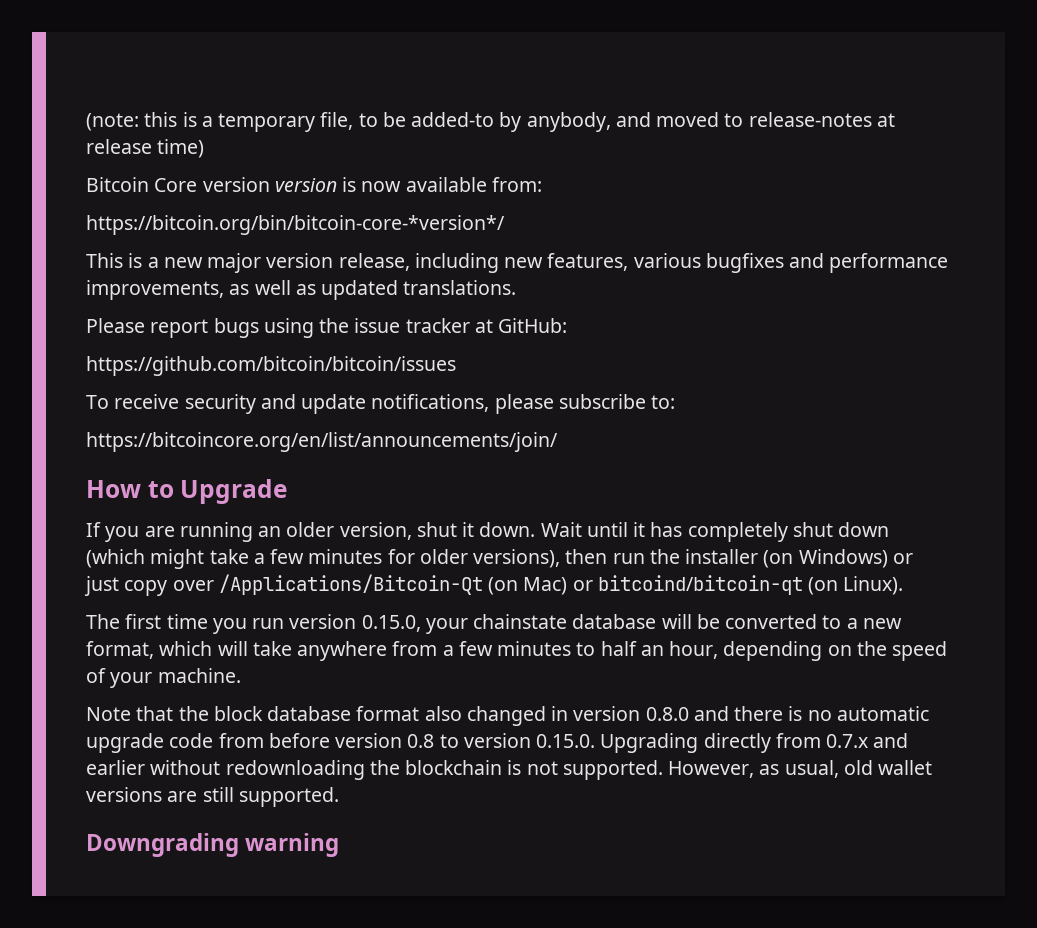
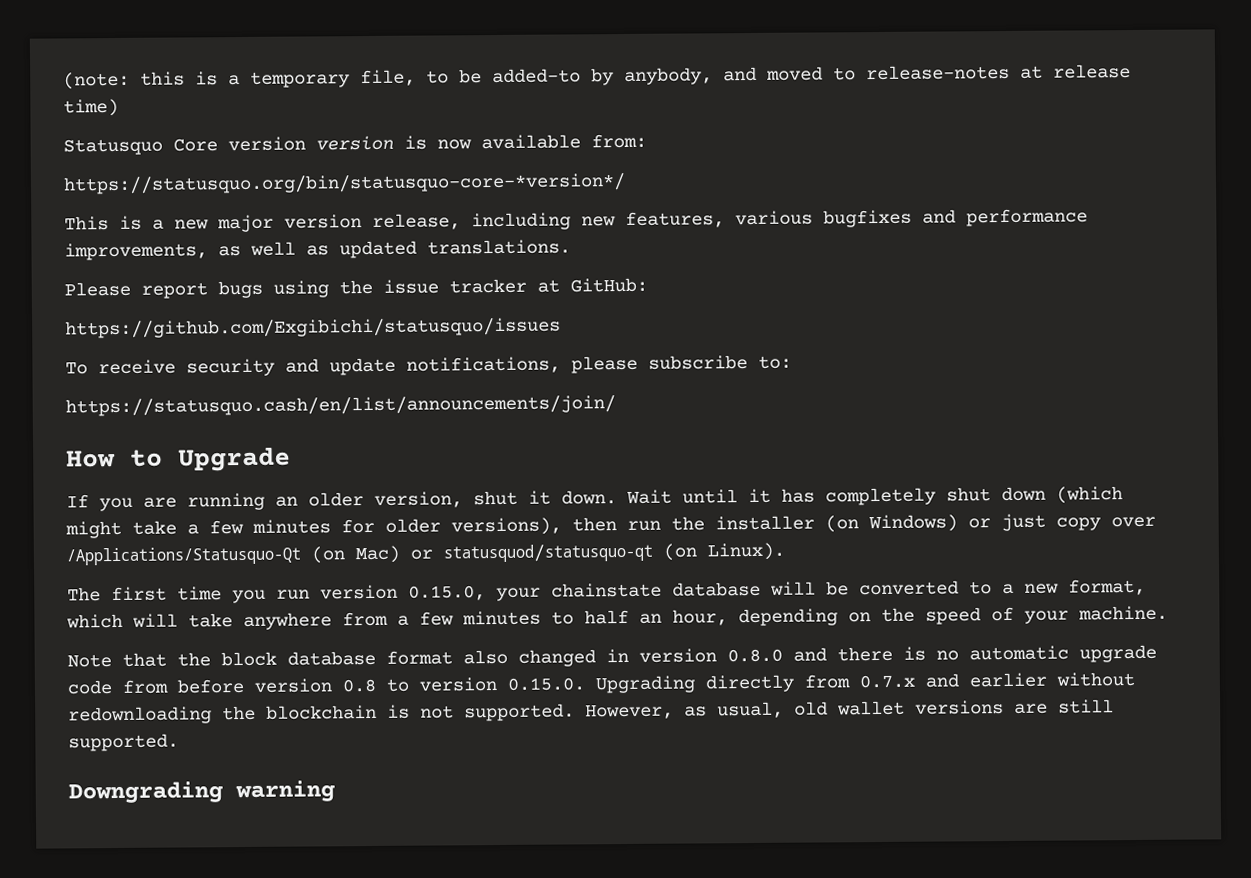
[86,177,149,192] Bitcoin -> [63,138,163,156] Statusquo
[86,215,505,235] https://bitcoin.org/bin/bitcoin-core-*version*/ -> [63,172,626,195] https://statusquo.org/bin/statusquo-core-*version*/
[86,356,456,376] https://github.com/bitcoin/bitcoin/issues -> [65,317,561,339] https://github.com/Exgibichi/statusquo/issues
[86,432,558,452] https://bitcoincore.org/en/list/announcements/join/ -> [65,395,616,417] https://statusquo.cash/en/list/announcements/join/
[218,574,483,595] /Applications/Bitcoin-Qt -> [66,546,301,566] /Applications/Statusquo-Qt
[597,575,803,595] bitcoind/bitcoin-qt -> [443,543,653,563] statusquod/statusquo-qt

